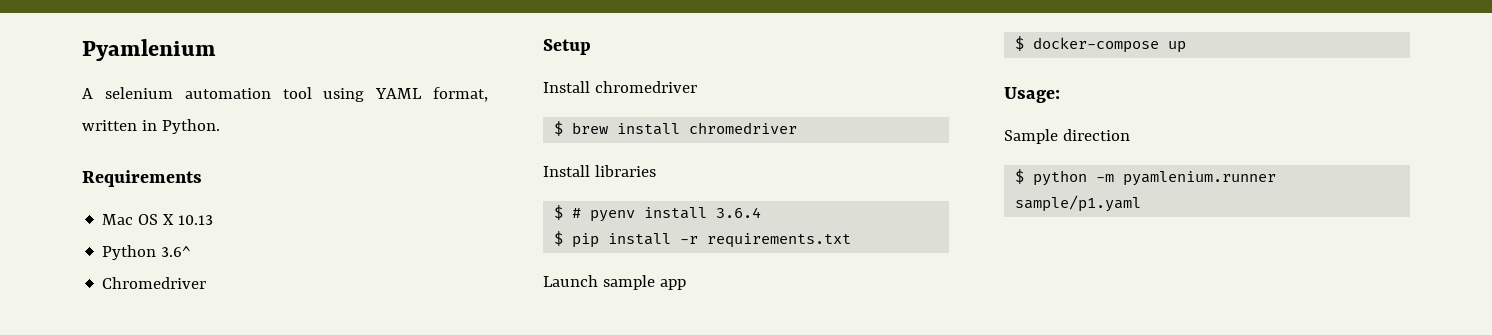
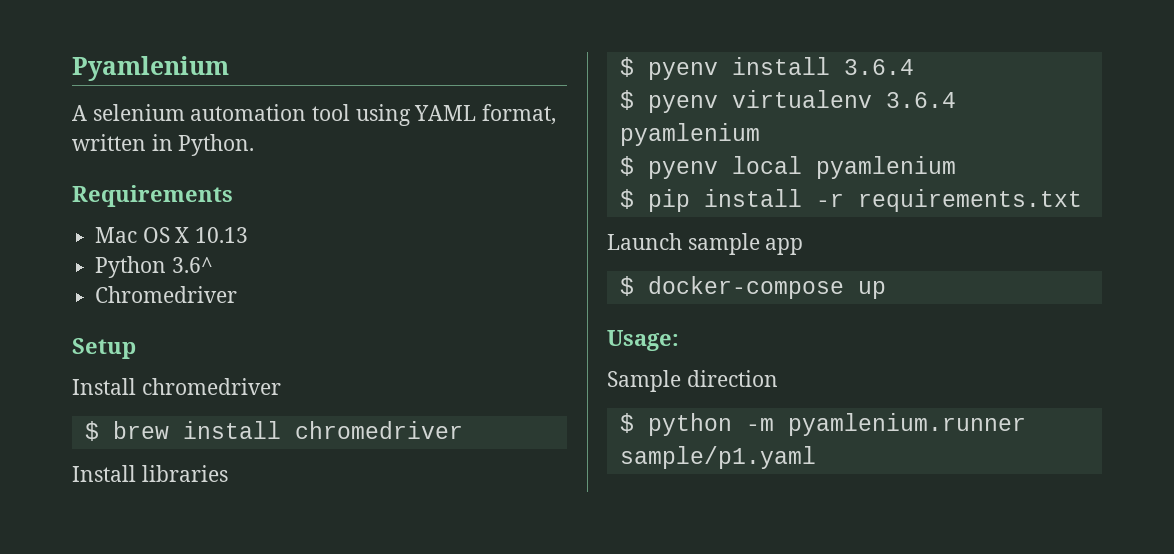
[572,208,582,218] # -> (634, 67) none
(762, 212) none -> [619,90,956,113] [619,123,760,146] [619,156,956,179] // $ pyenv virtualenv 3.6.4 pyamlenium // $ pyenv local pyamlenium

